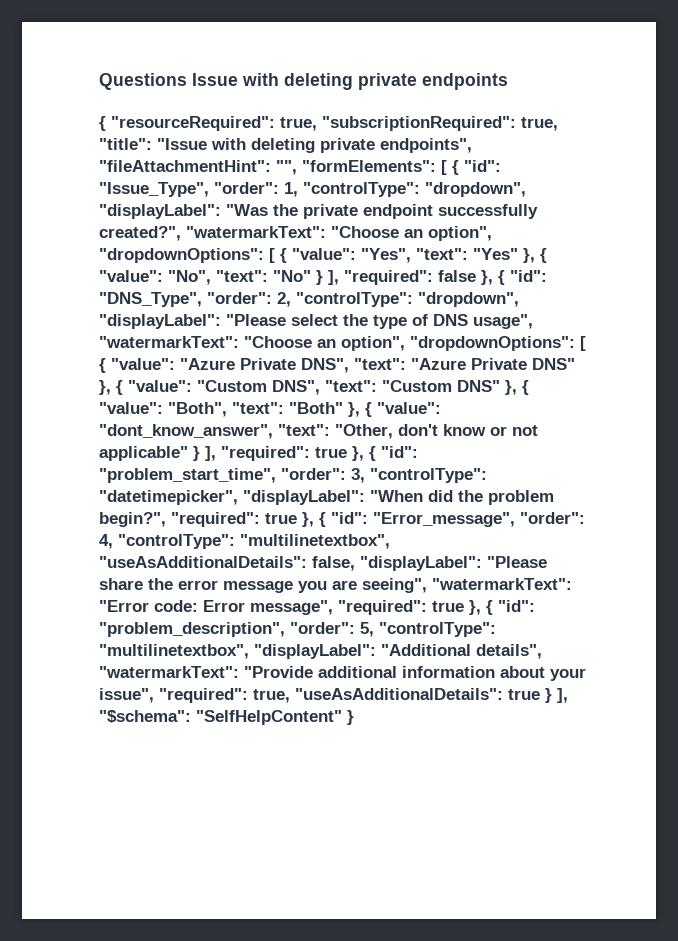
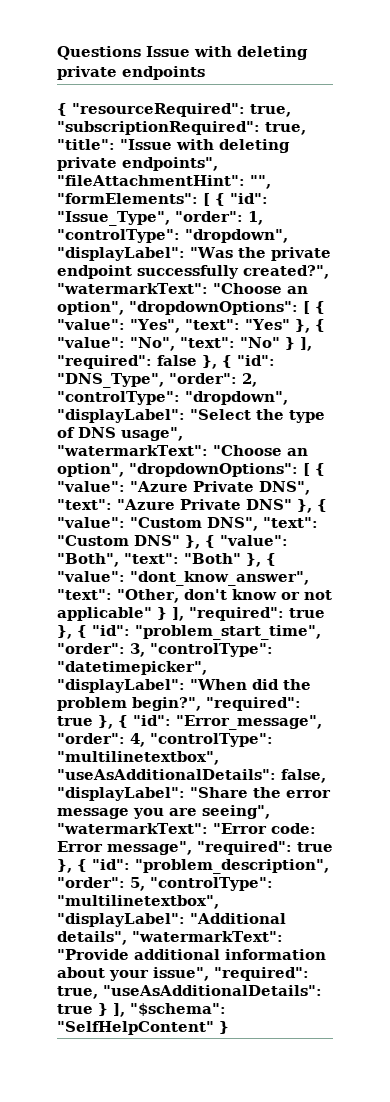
[226,314,338,326] "Please select -> [190,409,251,420] "Select
[487,556,547,568] [99,578,143,590] "Please share -> [190,787,248,798] "Share

